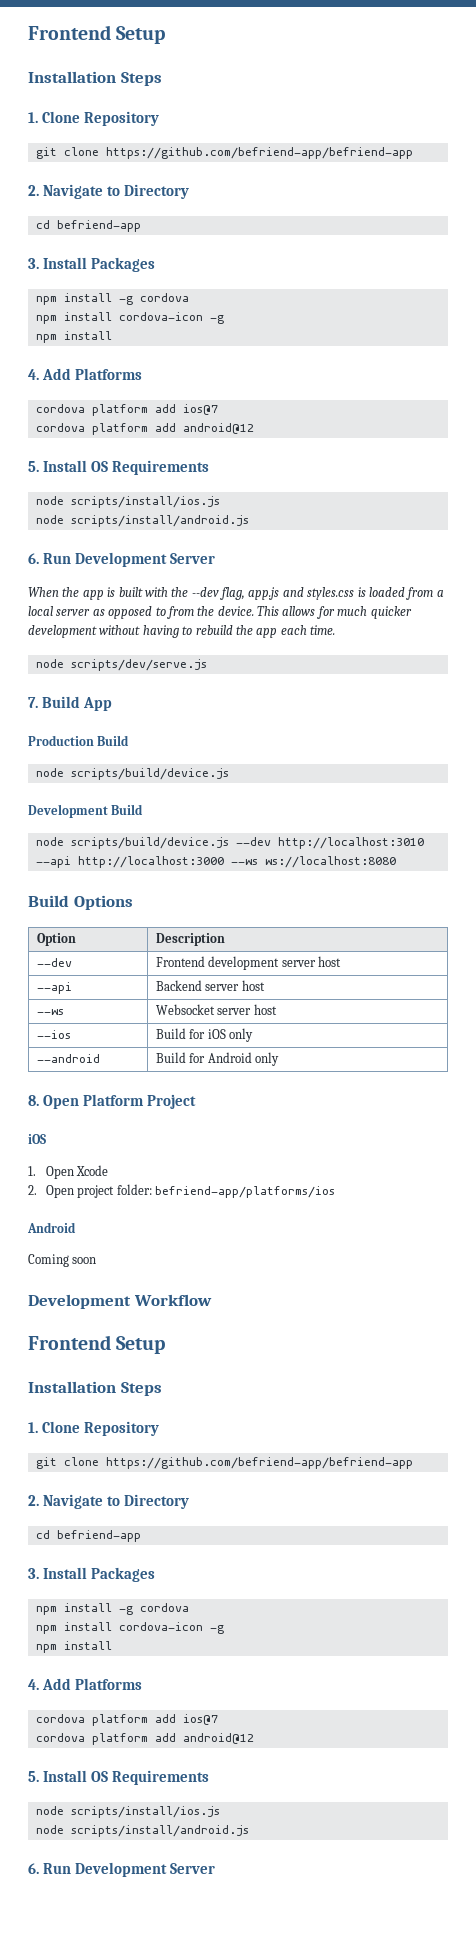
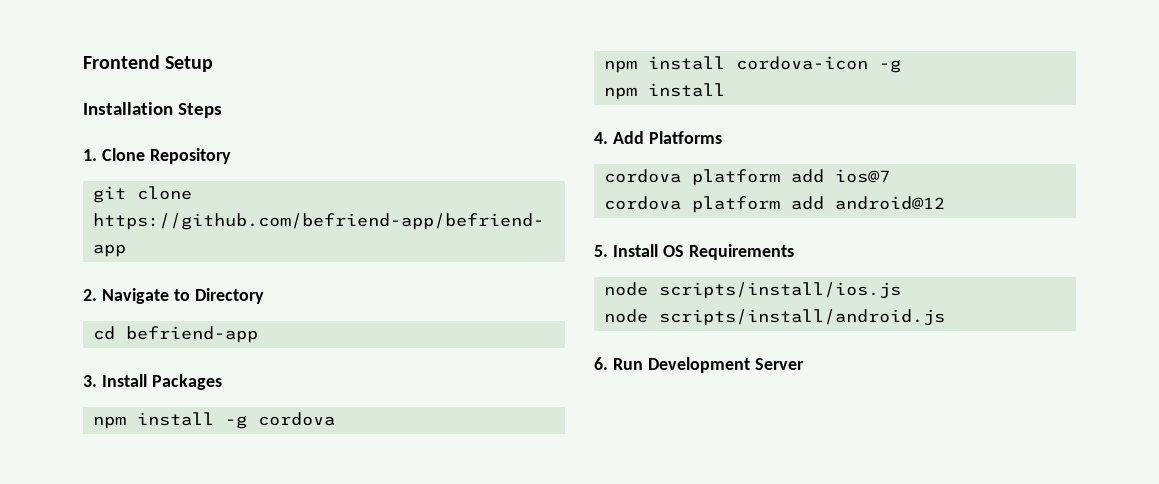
[28,587,444,600] [28,606,412,619] [28,625,335,638] [35,659,207,671] [28,696,112,711] [28,735,130,746] [35,768,229,780] [28,804,144,818] [35,837,424,849] [35,856,396,868] [28,895,133,910] [36,933,76,946] [155,933,225,946] [36,958,72,967] [155,956,341,970] [36,982,72,994] [155,980,265,991] [36,1009,64,1015] [155,1004,277,1015] [36,1030,71,1039] [155,1028,253,1042] [36,1054,100,1063] [155,1052,279,1066] [28,1094,196,1109] [28,1134,46,1144] [28,1165,109,1179] [28,1184,336,1198] [27,1222,76,1233] [28,1254,97,1267] [28,1294,212,1309] [28,1335,166,1354] [28,1381,162,1396] [28,1421,159,1436] [35,1457,413,1469] [28,1494,189,1509] [35,1530,141,1542] [28,1567,155,1582] [35,1603,189,1615] [35,1622,224,1634] [35,1641,112,1653] [28,1678,142,1690] [35,1714,218,1726] [35,1733,254,1745] [28,1770,209,1785] [35,1806,220,1818] [35,1825,249,1837] [28,1862,215,1877] // When the app is built with the --dev flag, app.js and styles.css is loaded from a local server as opposed to from the device. This allows for much quicker development without having to rebuild the app each time. // node scripts/dev/serve.js // 7. Build App // Production Build // node scripts/build/device.js // Development Build // node scripts/build/device.js --dev http://localhost:3010 --api http://localhost:3000 --ws ws://localhost:8080 // Build Options // Option | Description // --dev | Frontend development server host // --api | Backend server host // --ws | Websocket server host // --ios | Build for iOS only // --android | Build for Android only // 8. Open Platform Project // iOS // 1. Open Xcode // 2. Open project folder: befriend-app/platforms/ios // Android // Coming soon // Development Workflow // Frontend Setup // Installation Steps // 1. Clone Repository // git clone https://github.com/befriend-app/befriend-app // 2. Navigate to Directory // cd befriend-app // 3. Install Packages // npm install -g cordova // npm install cordova-icon -g // npm install // 4. Add Platforms // cordova platform add ios@7 // cordova platform add android@12 // 5. Install OS Requirements // node scripts/install/ios.js // node scripts/install/android.js // 6. Run Development Server -> (804, 364) none

